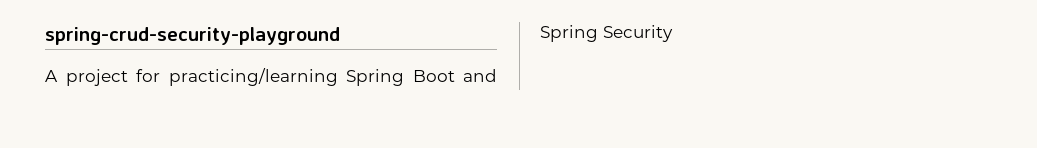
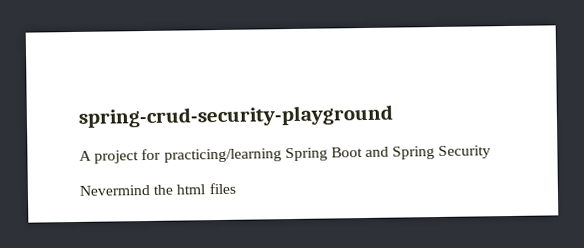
(673, 33) none -> [79,182,236,196] // Nevermind the html files

